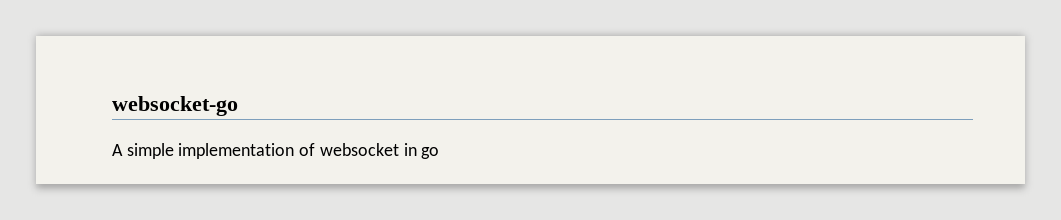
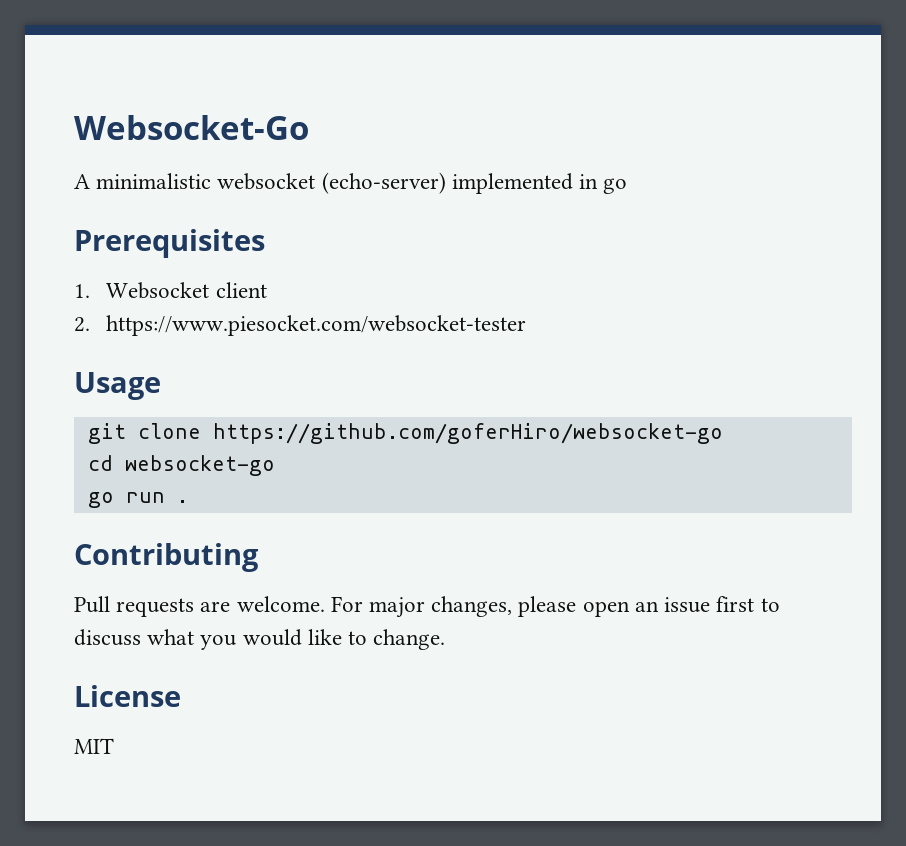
[112,96,238,116] [112,143,440,159] websocket-go // A simple implementation of websocket in go -> [74,115,309,140] [74,172,628,194] [74,229,265,258] [74,282,267,299] [74,315,527,336] [74,372,161,400] [87,423,723,444] [87,455,275,476] [87,492,188,508] [74,543,259,572] [74,596,780,618] [74,629,446,650] [74,685,181,707] [74,738,114,754] Websocket-Go // A minimalistic websocket (echo-server) implemented in go // Prerequisites // 1. Websocket client // 2. https://www.piesocket.com/websocket-tester // Usage // git clone https://github.com/goferHiro/websocket-go // cd websocket-go // go run . // Contributing // Pull requests are welcome. For major changes, please open an issue first to discuss what you would like to change. // License // MIT

